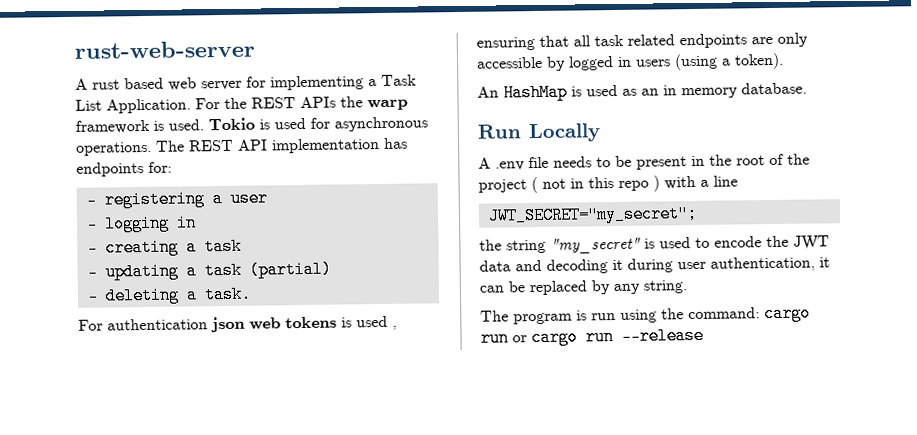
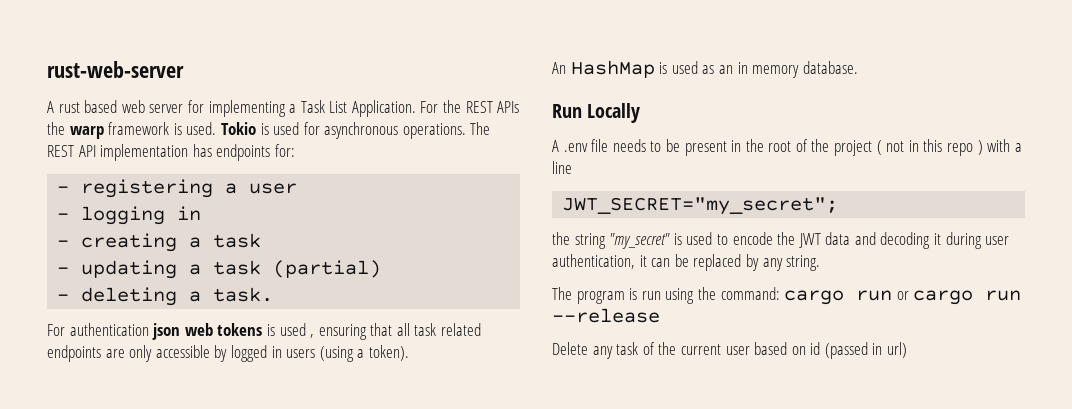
(704, 335) none -> [552,342,908,359] // Delete any task of the current user based on id (passed in url)

